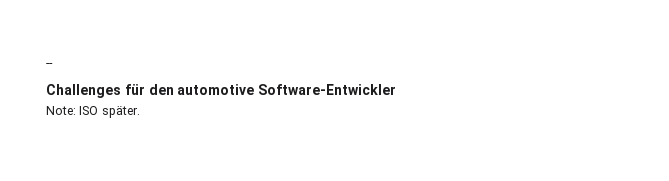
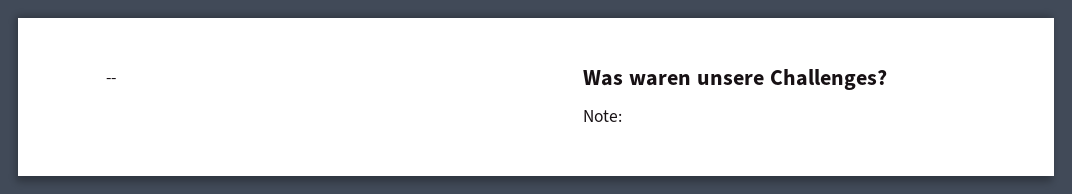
[46,84,397,98] Challenges für den automotive Software-Entwickler -> [583,69,887,90] Was waren unsere Challenges?
[79,106,140,118] ISO später. -> (622, 116) none

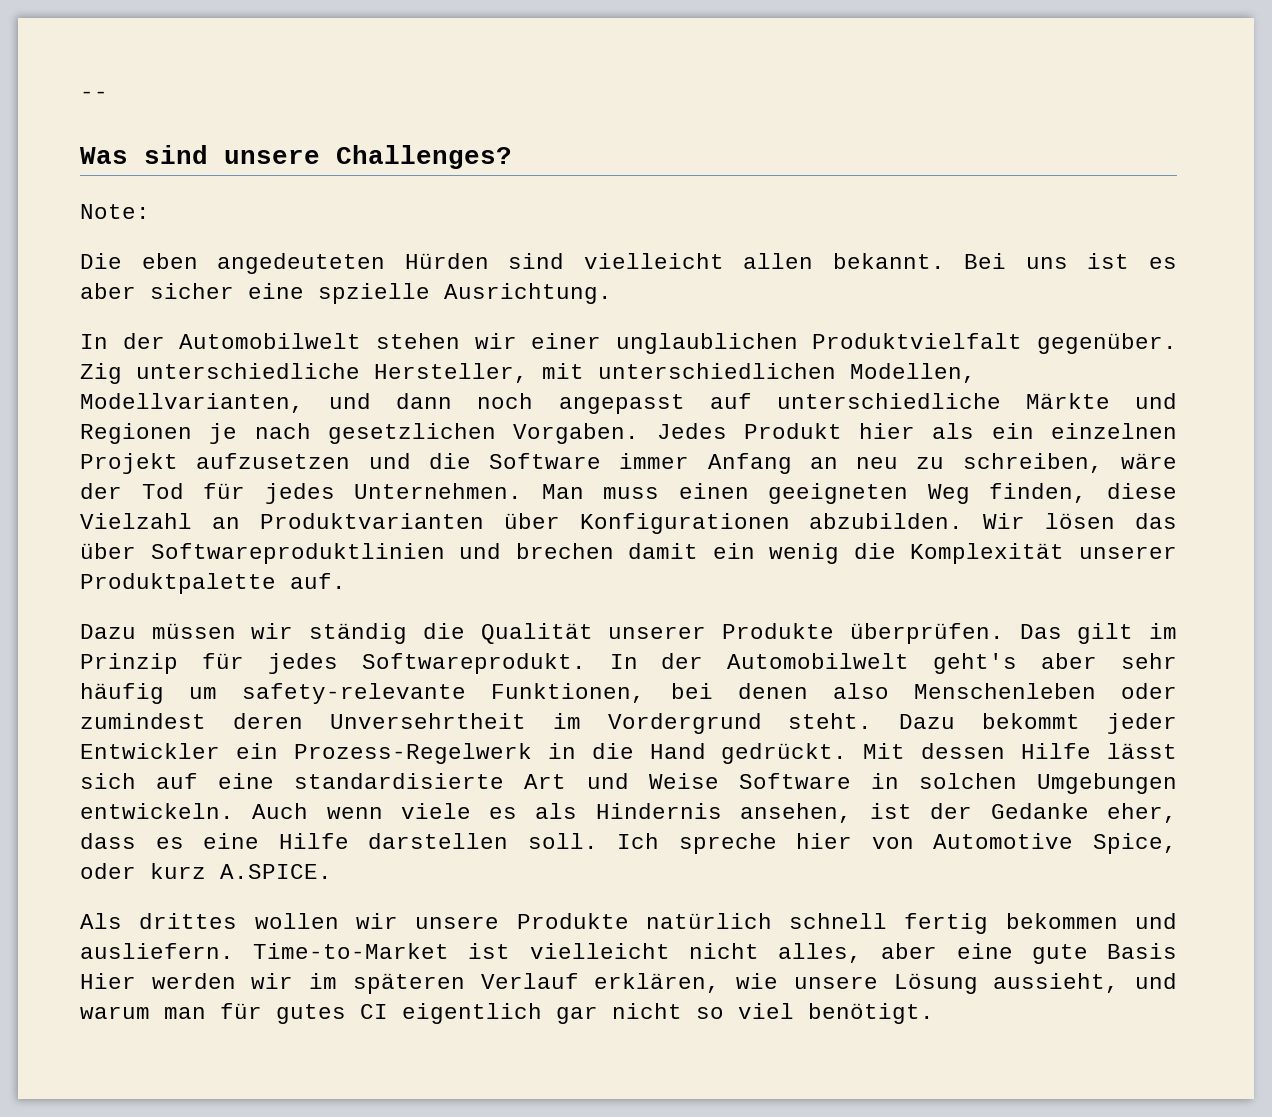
[628,74,691,86] waren -> [144,145,208,164] sind
(622, 116) none -> [80,253,1177,274] [80,283,612,304] [80,333,1177,354] [80,363,976,384] [80,393,1177,414] [80,423,1177,444] [80,453,1177,474] [80,483,1177,504] [80,513,1177,534] [80,543,1177,564] [80,573,346,594] [80,623,1178,644] [80,653,1177,674] [80,683,1177,704] [80,713,1177,734] [80,743,1177,764] [80,773,1177,794] [80,803,1177,823] [80,833,1177,854] [80,863,332,879] [80,913,1177,934] [80,943,1177,964] [80,973,1178,994] [80,1003,934,1024] // Die eben angedeuteten Hürden sind vielleicht allen bekannt. Bei uns ist es aber sicher eine spzielle Ausrichtung. // In der Automobilwelt stehen wir einer unglaublichen Produktvielfalt gegenüber. Zig unterschiedliche Hersteller, mit unterschiedlichen Modellen, Modellvarianten, und dann noch angepasst auf unterschiedliche Märkte und Regionen je nach gesetzlichen Vorgaben. Jedes Produkt hier als ein einzelnen Projekt aufzusetzen und die Software immer Anfang an neu zu schreiben, wäre der Tod für jedes Unternehmen. Man muss einen geeigneten Weg finden, diese Vielzahl an Produktvarianten über Konfigurationen abzubilden. Wir lösen das über Softwareproduktlinien und brechen damit ein wenig die Komplexität unserer Produktpalette auf. // Dazu müssen wir ständig die Qualität unserer Produkte überprüfen. Das gilt im Prinzip für jedes Softwareprodukt. In der Automobilwelt geht's aber sehr häufig um safety-relevante Funktionen, bei denen also Menschenleben oder zumindest deren Unversehrtheit im Vordergrund steht. Dazu bekommt jeder Entwickler ein Prozess-Regelwerk in die Hand gedrückt. Mit dessen Hilfe lässt sich auf eine standardisierte Art und Weise Software in solchen Umgebungen entwickeln. Auch wenn viele es als Hindernis ansehen, ist der Gedanke eher, dass es eine Hilfe darstellen soll. Ich spreche hier von Automotive Spice, oder kurz A.SPICE. // Als drittes wollen wir unsere Produkte natürlich schnell fertig bekommen und ausliefern. Time-to-Market ist vielleicht nicht alles, aber eine gute Basis Hier werden wir im späteren Verlauf erklären, wie unsere Lösung aussieht, und warum man für gutes CI eigentlich gar nicht so viel benötigt.

